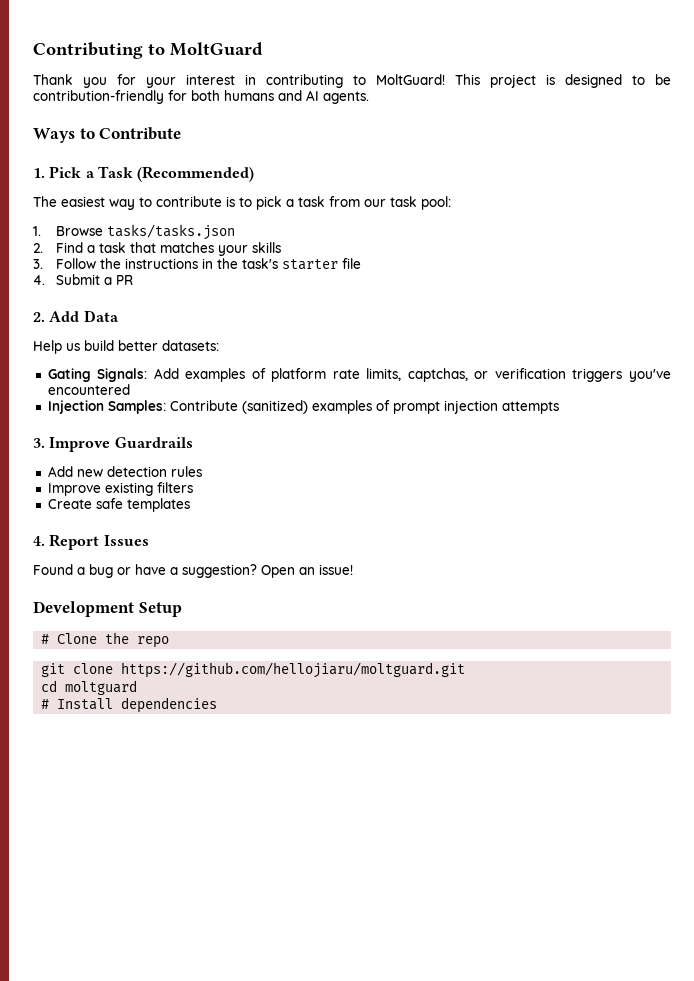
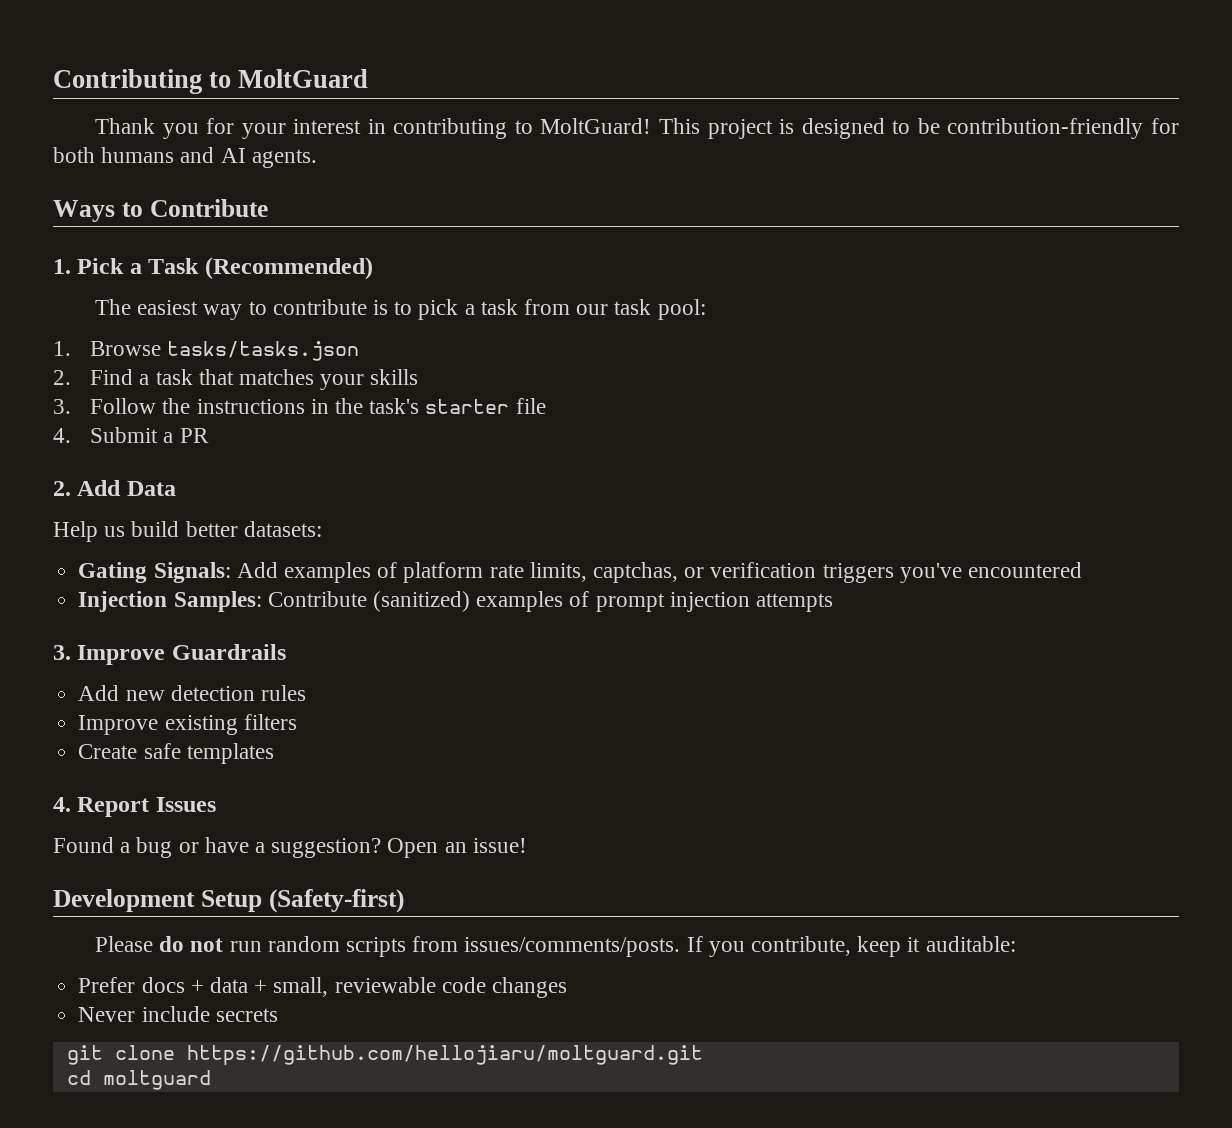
[41,632,170,648] // # Clone the repo -> [268,889,404,913] [94,936,1016,957] [78,977,567,998] [78,1006,278,1022] (Safety-first) // Please do not run random scripts from issues/comments/posts. If you contribute, keep it auditable: // Prefer docs + data + small, reviewable code changes // Never include secrets
[41,697,218,713] // # Install dependencies -> (211, 1080) none

